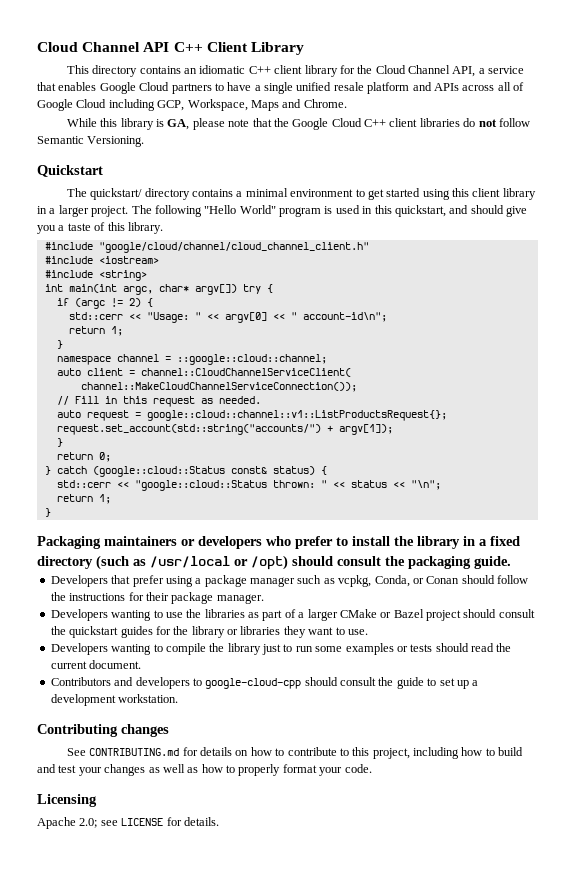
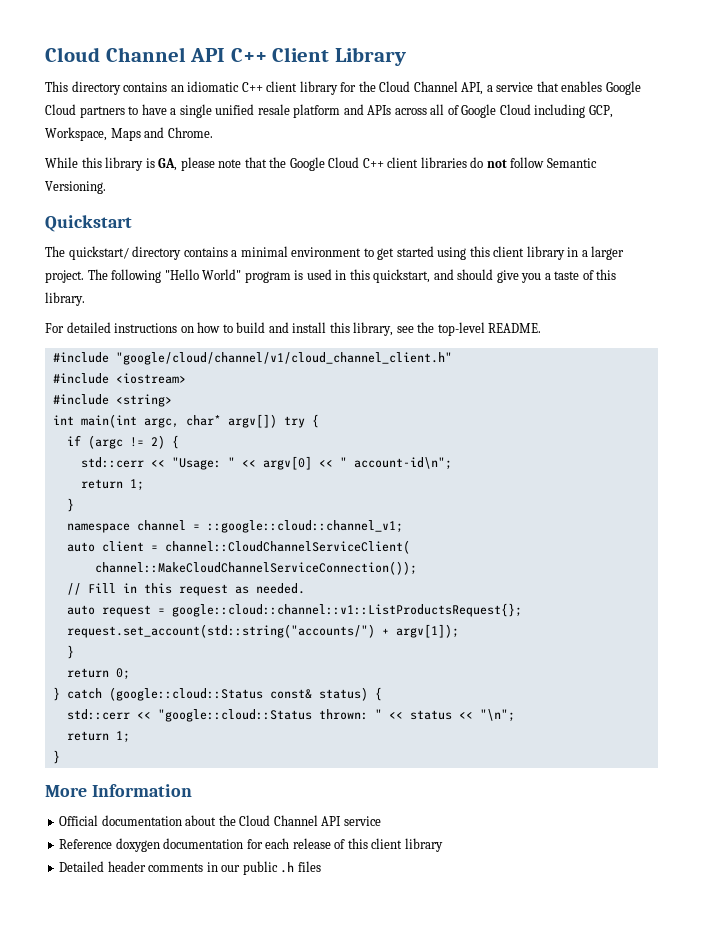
[44,242,369,253] // #include "google/cloud/channel/cloud_channel_client.h" -> [45,322,542,336] [52,352,452,365] // For detailed instructions on how to build and install this library, see the top-level README. // #include "google/cloud/channel/v1/cloud_channel_client.h"
[176,354,327,365] ::google::cloud::channel; -> [206,520,403,533] ::google::cloud::channel_v1;
[37,536,520,549] [37,555,511,570] [50,575,528,587] [50,592,264,604] [50,609,535,621] [50,626,368,638] [50,643,512,655] [50,660,142,669] [50,677,479,689] [50,694,179,706] [37,724,169,737] [66,747,524,759] [37,764,372,776] [37,794,97,807] [37,817,219,829] Packaging maintainers or developers who prefer to install the library in a fixed directory (such as /usr/local or /opt) should consult the packaging guide. // Developers that prefer using a package manager such as vcpkg, Conda, or Conan should follow the instructions for their package manager. // Developers wanting to use the libraries as part of a larger CMake or Bazel project should consult the quickstart guides for the library or libraries they want to use. // Developers wanting to compile the library just to run some examples or tests should read the current document. // Contributors and developers to google-cloud-cpp should consult the guide to set up a development workstation. // Contributing changes // See CONTRIBUTING.md for details on how to contribute to this project, including how to build and test your changes as well as how to properly format your code. // Licensing // Apache 2.0; see LICENSE for details. -> [45,784,192,797] [59,815,381,826] [59,838,443,852] [59,861,321,875] More Information // Official documentation about the Cloud Channel API service // Reference doxygen documentation for each release of this client library // Detailed header comments in our public .h files

